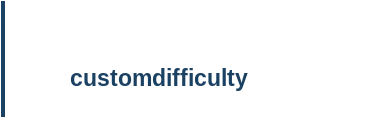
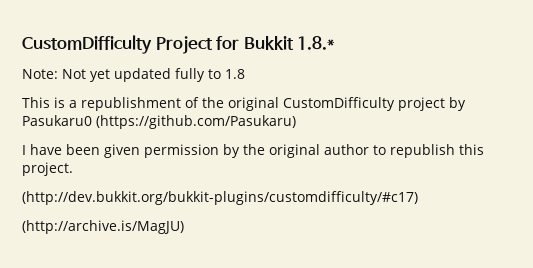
[70,67,249,92] customdifficulty -> [22,35,336,54] [22,68,245,82] [22,97,466,111] [22,115,296,129] [22,144,484,158] [22,162,73,176] [22,191,418,205] [22,220,184,234] CustomDifficulty Project for Bukkit 1.8.* // Note: Not yet updated fully to 1.8 // This is a republishment of the original CustomDifficulty project by Pasukaru0 (https://github.com/Pasukaru) // I have been given permission by the original author to republish this project. // (http://dev.bukkit.org/bukkit-plugins/customdifficulty/#c17) // (http://archive.is/MagJU)

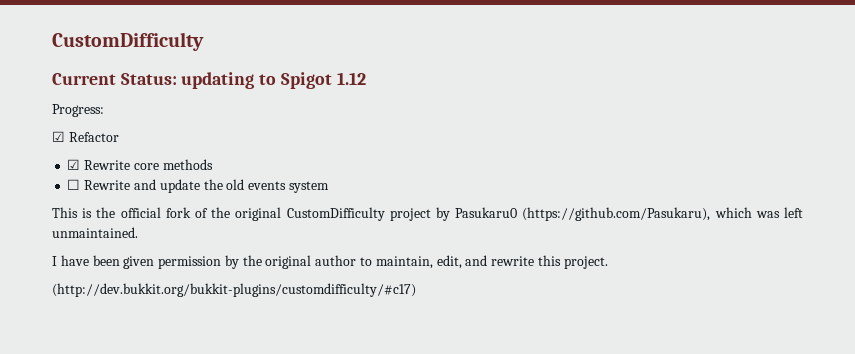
[22,35,336,54] [22,68,245,82] CustomDifficulty Project for Bukkit 1.8.* // Note: Not yet updated fully to 1.8 -> [52,32,204,51] [52,72,366,89] [52,104,104,117] [52,131,119,142] [67,159,213,170] [67,179,329,193] CustomDifficulty // Current Status: updating to Spigot 1.12 // Progress: // ☑ Refactor // ☑ Rewrite core methods // ☐ Rewrite and update the old events system
[69,97,181,111] a republishment -> [96,207,191,218] the official fork
[96,115,296,129] (https://github.com/Pasukaru) -> [522,207,803,221] [52,227,138,238] (https://github.com/Pasukaru), which was left unmaintained.
[390,144,455,158] republish -> [375,255,535,269] maintain, edit, and rewrite
[22,220,184,234] // (http://archive.is/MagJU) -> (416, 290) none

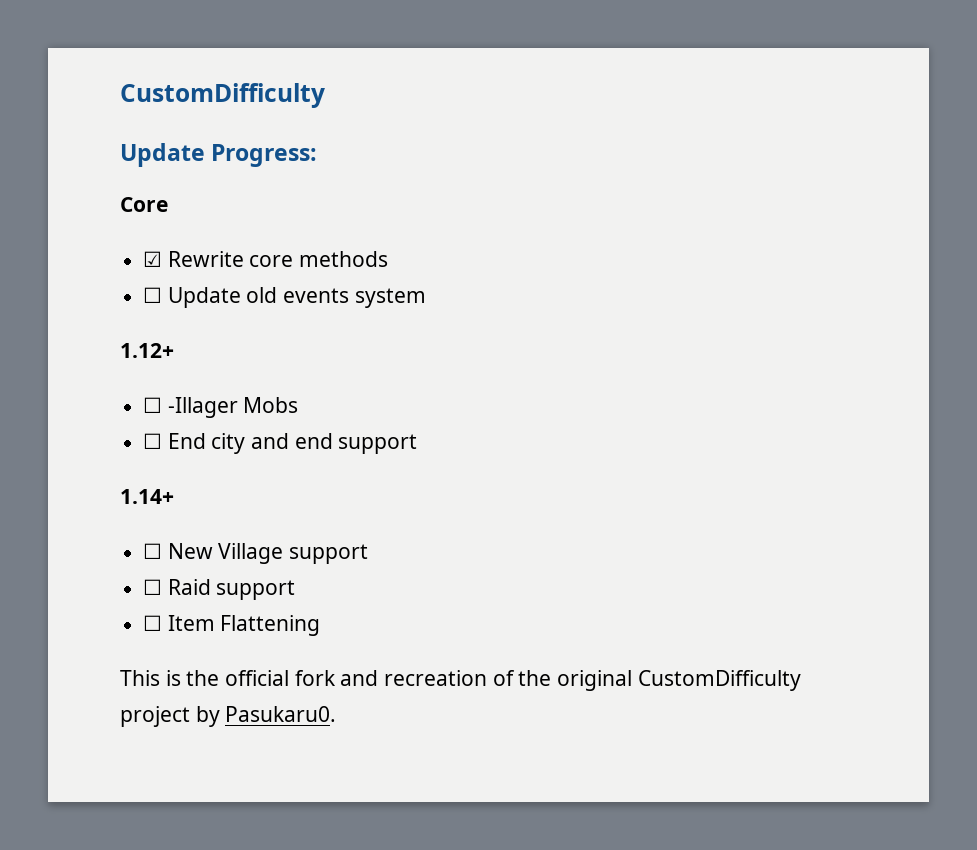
[52,72,366,89] Current Status: updating to Spigot 1.12 // -> [120,143,205,167] Update
[52,131,119,142] ☑ Refactor -> [120,197,168,212] Core
[84,179,223,193] Rewrite and update the -> [167,287,241,308] Update
(329, 187) none -> [120,343,174,358] [143,397,299,418] [143,433,418,454] [120,489,174,504] [143,543,369,564] [143,579,296,600] [143,615,321,636] // 1.12+ // ☐ -Illager Mobs // ☐ End city and end support // 1.14+ // ☐ New Village support // ☐ Raid support // ☐ Item Flattening
(191, 212) none -> [340,670,488,686] and recreation
[455,207,803,221] [52,227,138,238] [52,255,608,269] [52,283,416,297] Pasukaru0 (https://github.com/Pasukaru), which was left unmaintained. // I have been given permission by the original author to maintain, edit, and rewrite this project. // (http://dev.bukkit.org/bukkit-plugins/customdifficulty/#c17) -> [225,706,337,722] Pasukaru0.

